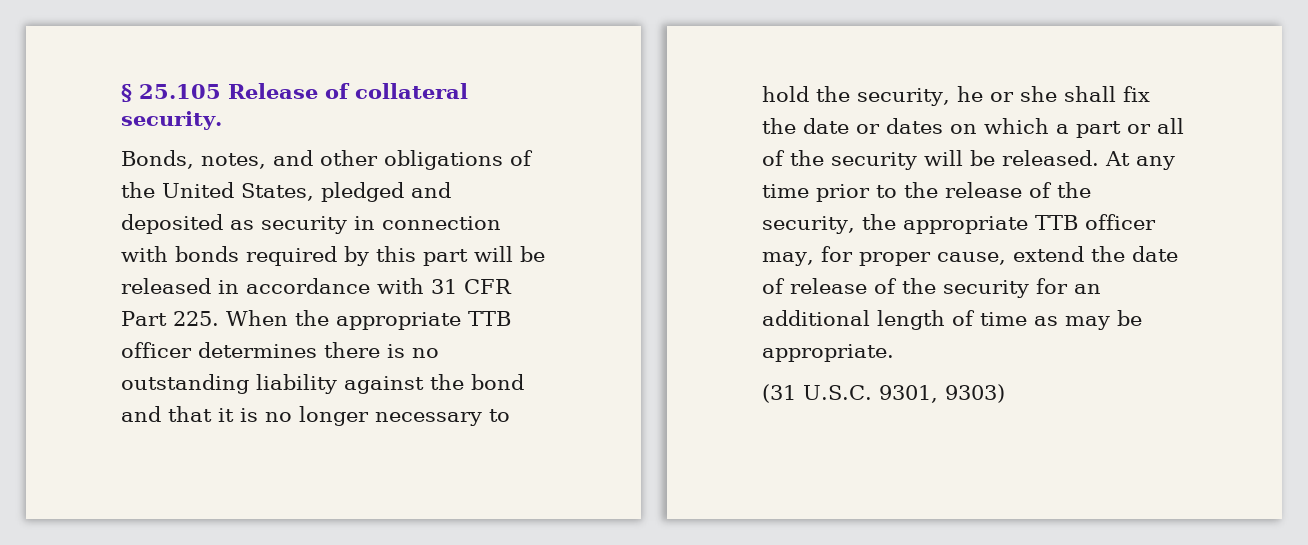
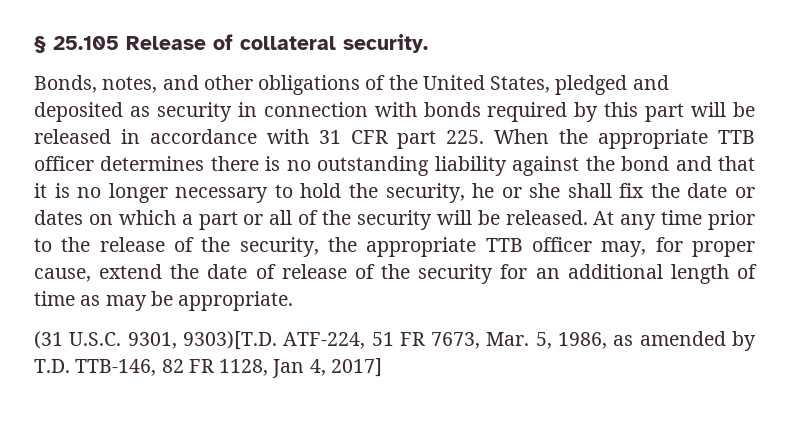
[121,311,167,326] Part -> [397,130,437,149] part
[944,384,1005,403] 9303) -> [182,331,756,351] [34,358,382,378] 9303)[T.D. ATF-224, 51 FR 7673, Mar. 5, 1986, as amended by T.D. TTB-146, 82 FR 1128, Jan 4, 2017]

